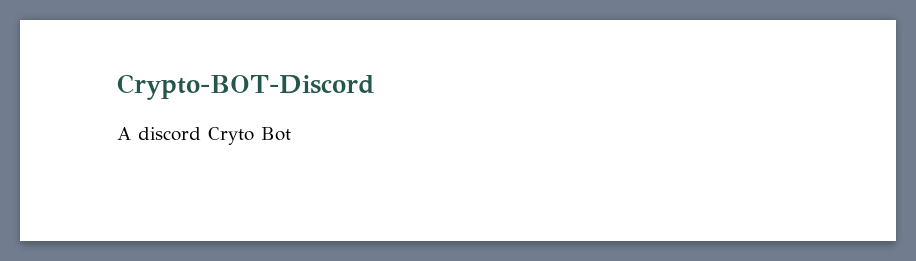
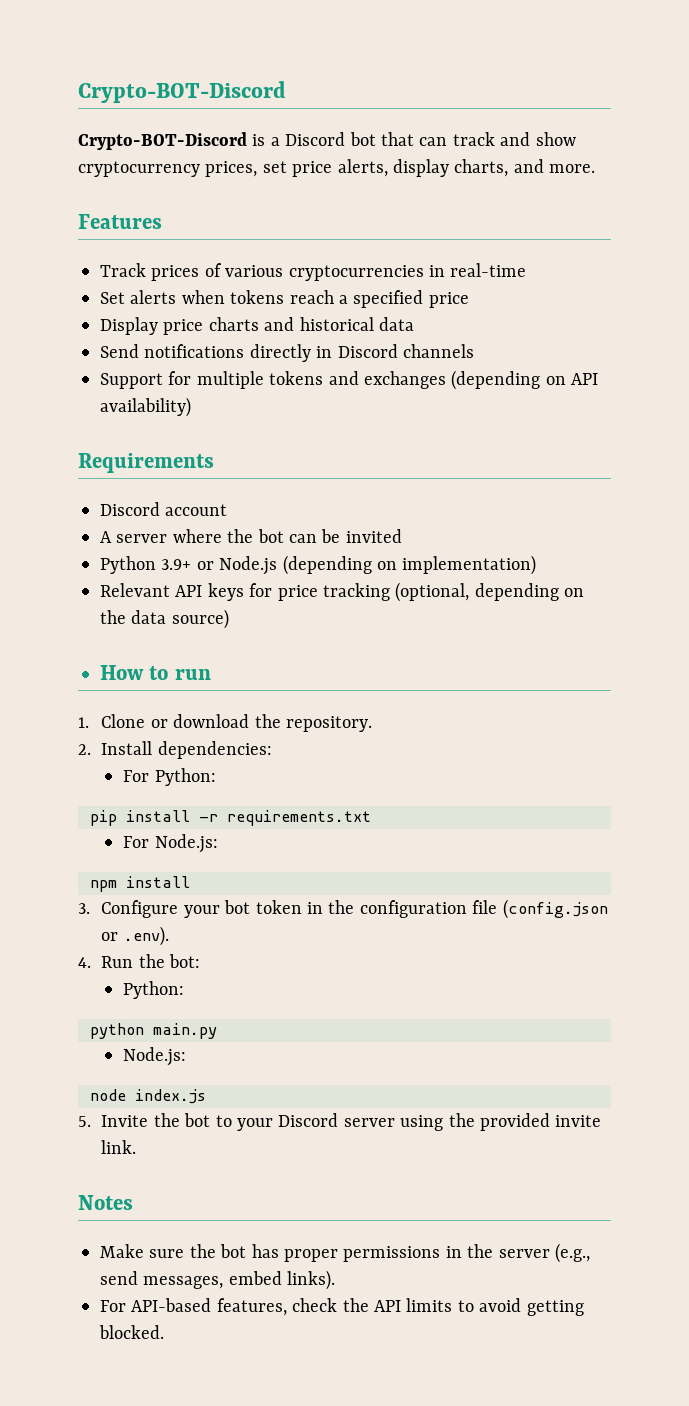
[117,127,291,145] A discord Cryto Bot -> [78,132,576,150] [78,159,596,177] [78,214,162,229] [100,263,527,281] [100,290,469,308] [100,317,414,335] [100,344,474,362] [100,370,599,390] [100,397,191,417] [78,453,214,473] [100,502,228,516] [100,529,402,543] [100,555,537,575] [100,582,585,602] [100,609,229,629] [100,665,211,680] [78,714,373,732] [78,741,272,759] [123,768,216,786] [90,810,371,826] [123,834,218,853] [90,876,190,892] [78,899,608,919] [101,926,169,946] [78,954,201,968] [123,981,185,999] [90,1023,217,1039] [123,1047,187,1066] [90,1089,206,1104] [78,1113,602,1131] [101,1140,137,1154] [78,1195,133,1210] [100,1243,590,1263] [100,1270,336,1290] [100,1298,584,1316] [99,1325,164,1339] Crypto-BOT-Discord is a Discord bot that can track and show cryptocurrency prices, set price alerts, display charts, and more. // Features // Track prices of various cryptocurrencies in real-time // Set alerts when tokens reach a specified price // Display price charts and historical data // Send notifications directly in Discord channels // Support for multiple tokens and exchanges (depending on API availability) // Requirements // Discord account // A server where the bot can be invited // Python 3.9+ or Node.js (depending on implementation) // Relevant API keys for price tracking (optional, depending on the data source) // How to run // 1. Clone or download the repository. // 2. Install dependencies: // For Python: // pip install -r requirements.txt // For Node.js: // npm install // 3. Configure your bot token in the configuration file (config.json or .env). // 4. Run the bot: // Python: // python main.py // Node.js: // node index.js // 5. Invite the bot to your Discord server using the provided invite link. // Notes // Make sure the bot has proper permissions in the server (e.g., send messages, embed links). // For API-based features, check the API limits to avoid getting blocked.

